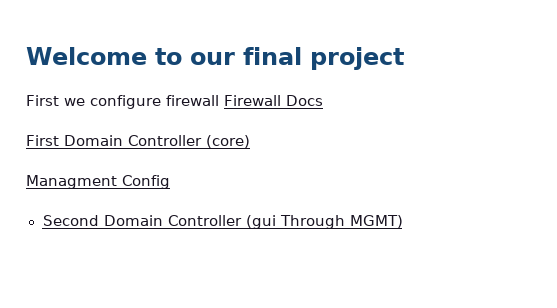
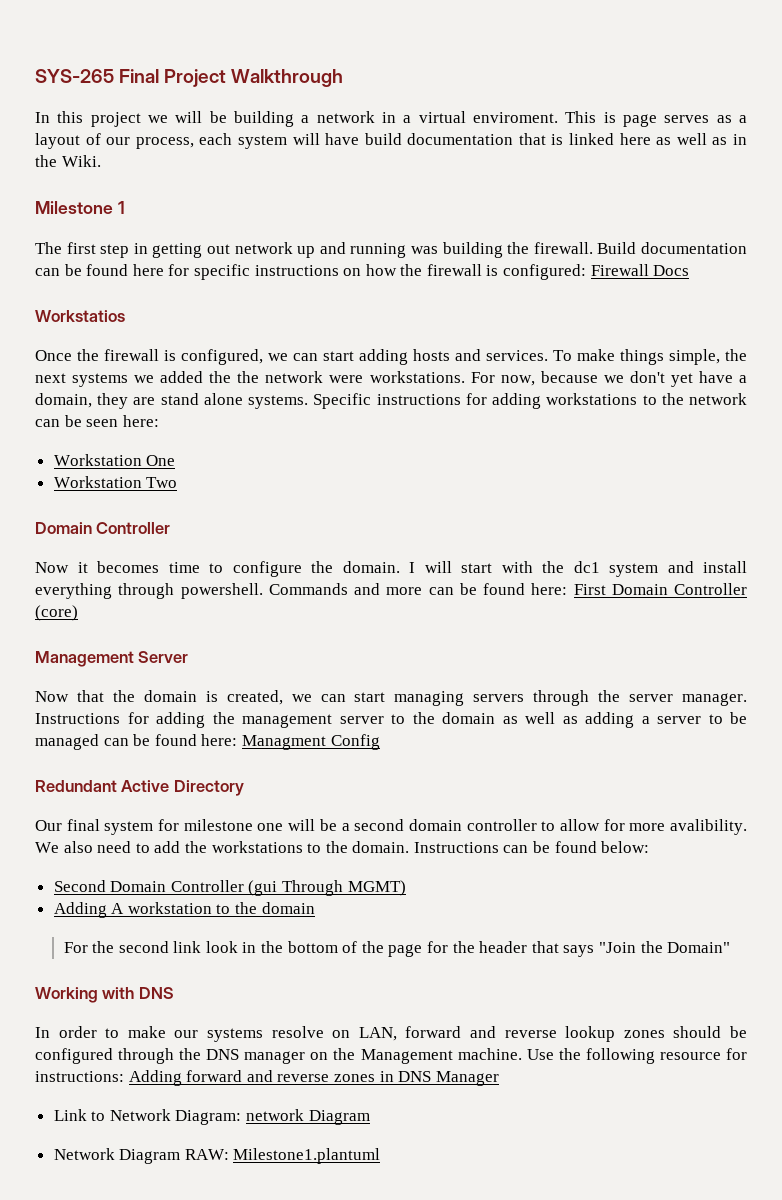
[26,47,404,70] [26,95,323,109] [26,135,250,148] [26,175,170,189] Welcome to our final project // First we configure firewall Firewall Docs // First Domain Controller (core) // Managment Config -> [35,69,344,87] [35,111,748,127] [35,133,748,149] [35,155,101,167] [35,201,125,214] [35,242,748,258] [35,264,690,280] [35,310,125,322] [35,349,747,365] [35,371,747,387] [35,393,747,409] [35,415,159,427] [53,454,176,466] [53,476,178,488] [35,522,171,534] [35,561,747,577] [35,583,747,599] [35,605,78,621] [35,651,189,667] [35,690,748,706] [35,712,747,728] [35,734,380,750] [35,780,244,796] [35,819,747,835] [35,841,650,853] SYS-265 Final Project Walkthrough // In this project we will be building a network in a virtual enviroment. This is page serves as a layout of our process, each system will have build documentation that is linked here as well as in the Wiki. // Milestone 1 // The first step in getting out network up and running was building the firewall. Build documentation can be found here for specific instructions on how the firewall is configured: Firewall Docs // Workstatios // Once the firewall is configured, we can start adding hosts and services. To make things simple, the next systems we added the the network were workstations. For now, because we don't yet have a domain, they are stand alone systems. Specific instructions for adding workstations to the network can be seen here: // Workstation One // Workstation Two // Domain Controller // Now it becomes time to configure the domain. I will start with the dc1 system and install everything through powershell. Commands and more can be found here: First Domain Controller (core) // Management Server // Now that the domain is created, we can start managing servers through the server manager. Instructions for adding the management server to the domain as well as adding a server to be managed can be found here: Managment Config // Redundant Active Directory // Our final system for milestone one will be a second domain controller to allow for more avalibility. We also need to add the workstations to the domain. Instructions can be found below:
(403, 221) none -> [53,902,315,918] [63,941,731,957] [35,987,174,1003] [35,1026,748,1042] [35,1048,748,1064] [35,1070,499,1086] [53,1109,370,1125] [53,1148,381,1164] // Adding A workstation to the domain // For the second link look in the bottom of the page for the header that says "Join the Domain" // Working with DNS // In order to make our systems resolve on LAN, forward and reverse lookup zones should be configured through the DNS manager on the Management machine. Use the following resource for instructions: Adding forward and reverse zones in DNS Manager // Link to Network Diagram: network Diagram // Network Diagram RAW: Milestone1.plantuml

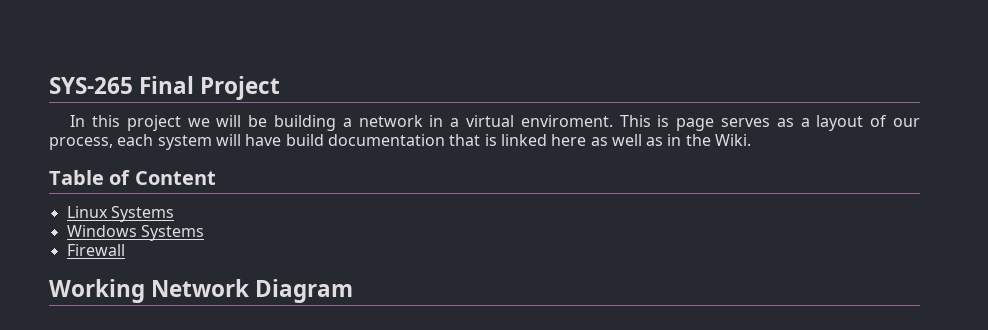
[231,69,344,87] Walkthrough -> (281, 88) none
[35,201,125,214] [35,242,748,258] [35,264,690,280] [35,310,125,322] [35,349,747,365] [35,371,747,387] [35,393,747,409] [35,415,159,427] [53,454,176,466] [53,476,178,488] [35,522,171,534] [35,561,747,577] [35,583,747,599] [35,605,78,621] [35,651,189,667] [35,690,748,706] [35,712,747,728] [35,734,380,750] [35,780,244,796] [35,819,747,835] [35,841,650,853] [53,880,406,896] [53,902,315,918] [63,941,731,957] [35,987,174,1003] [35,1026,748,1042] [35,1048,748,1064] [35,1070,499,1086] [53,1109,370,1125] [53,1148,381,1164] Milestone 1 // The first step in getting out network up and running was building the firewall. Build documentation can be found here for specific instructions on how the firewall is configured: Firewall Docs // Workstatios // Once the firewall is configured, we can start adding hosts and services. To make things simple, the next systems we added the the network were workstations. For now, because we don't yet have a domain, they are stand alone systems. Specific instructions for adding workstations to the network can be seen here: // Workstation One // Workstation Two // Domain Controller // Now it becomes time to configure the domain. I will start with the dc1 system and install everything through powershell. Commands and more can be found here: First Domain Controller (core) // Management Server // Now that the domain is created, we can start managing servers through the server manager. Instructions for adding the management server to the domain as well as adding a server to be managed can be found here: Managment Config // Redundant Active Directory // Our final system for milestone one will be a second domain controller to allow for more avalibility. We also need to add the workstations to the domain. Instructions can be found below: // Second Domain Controller (gui Through MGMT) // Adding A workstation to the domain // For the second link look in the bottom of the page for the header that says "Join the Domain" // Working with DNS // In order to make our systems resolve on LAN, forward and reverse lookup zones should be configured through the DNS manager on the Management machine. Use the following resource for instructions: Adding forward and reverse zones in DNS Manager // Link to Network Diagram: network Diagram // Network Diagram RAW: Milestone1.plantuml -> [49,170,216,185] [66,206,174,222] [66,225,204,241] [66,244,125,256] [49,279,354,303] Table of Content // Linux Systems // Windows Systems // Firewall // Working Network Diagram

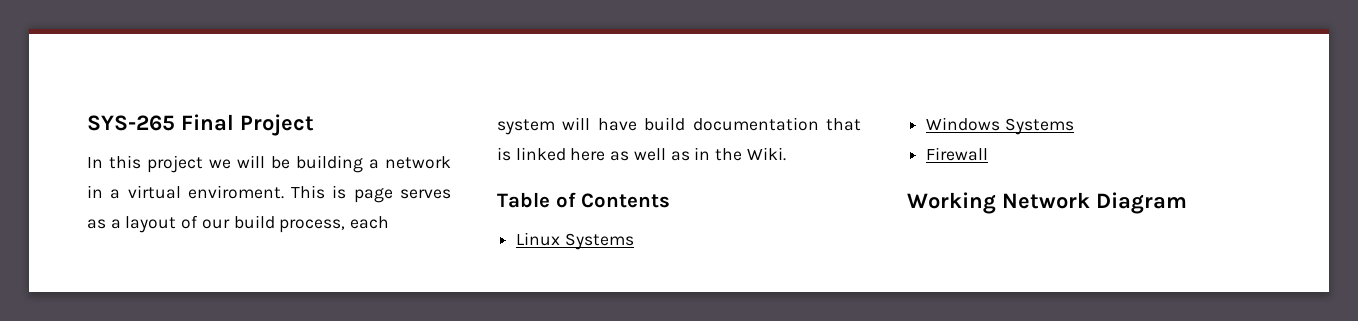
(921, 122) none -> [233,215,275,229] build
[134,171,216,185] Content -> [581,193,671,208] Contents

